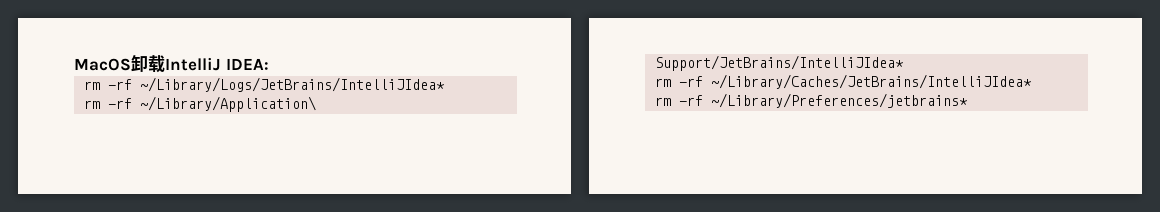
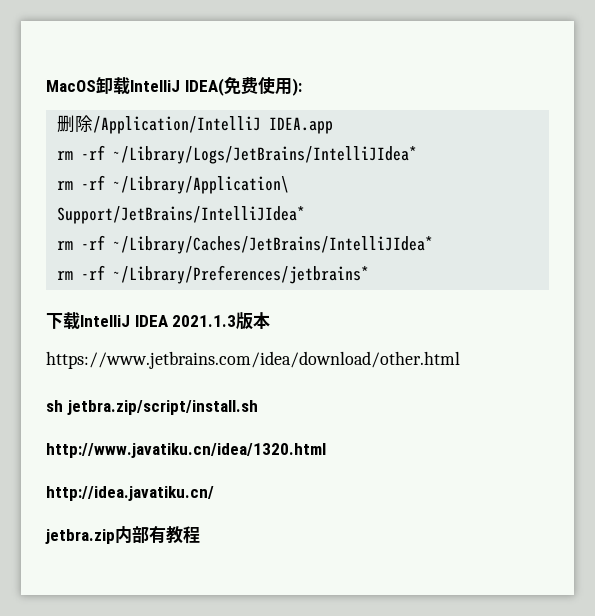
[225,58,269,70] IDEA: -> [184,77,302,96] [56,115,333,134] IDEA(免费使用): // 删除/Application/IntelliJ IDEA.app
(969, 100) none -> [46,312,271,330] [46,351,460,369] [46,400,258,415] [46,443,326,458] [46,486,214,501] [45,526,200,544] // 下载IntelliJ IDEA 2021.1.3版本 // https://www.jetbrains.com/idea/download/other.html // sh jetbra.zip/script/install.sh // http://www.javatiku.cn/idea/1320.html // http://idea.javatiku.cn/ // jetbra.zip内部有教程

